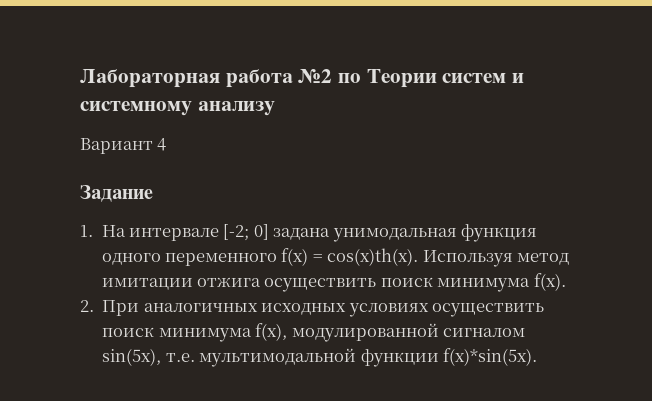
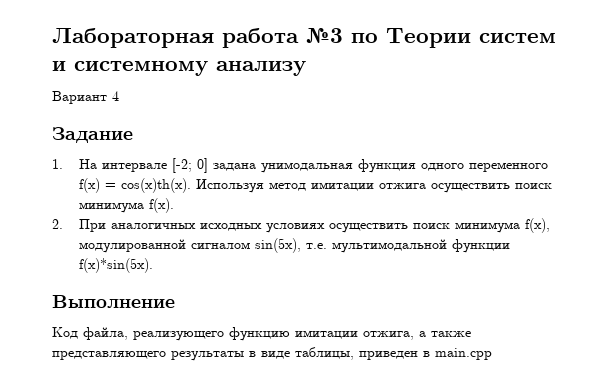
[298,69,333,83] №2 -> [306,28,343,43] №3
(538, 357) none -> [52,295,175,308] [52,327,471,341] [52,347,492,361] // Выполнение // Код файла, реализующего функцию имитации отжига, а также представляющего результаты в виде таблицы, приведен в main.cpp

